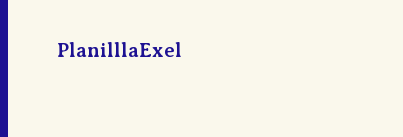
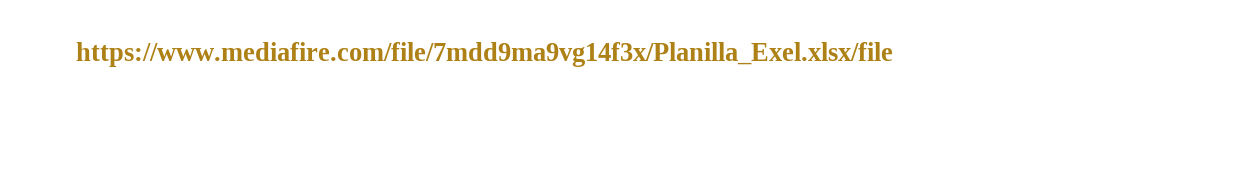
[57,42,182,57] PlanilllaExel -> [76,42,893,67] https://www.mediafire.com/file/7mdd9ma9vg14f3x/Planilla_Exel.xlsx/file

